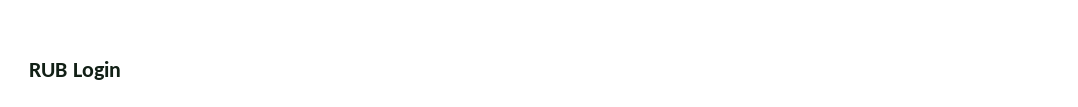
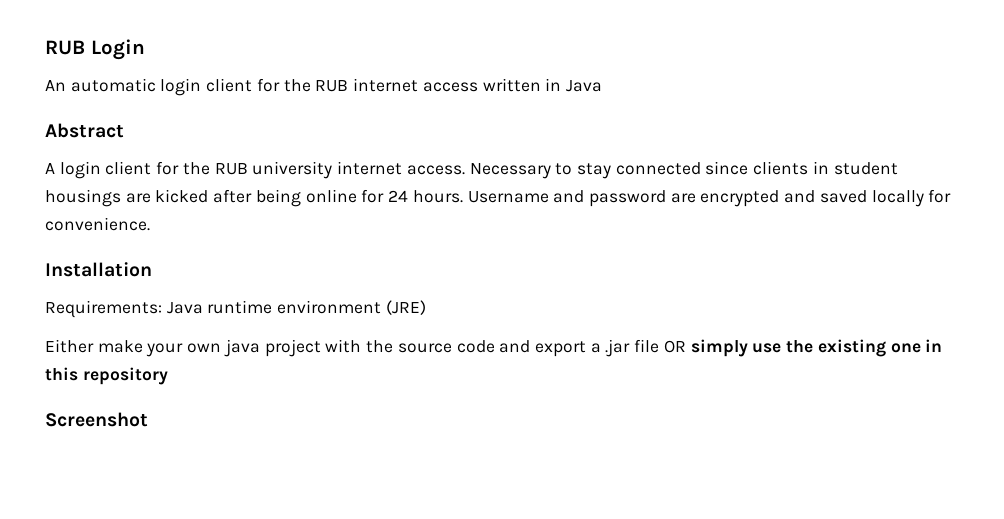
(121, 70) none -> [45,78,602,96] [45,123,124,138] [45,161,898,179] [45,189,952,207] [45,217,150,231] [45,262,152,277] [45,300,426,318] [45,339,943,357] [45,367,168,385] [45,412,148,427] // An automatic login client for the RUB internet access written in Java // Abstract // A login client for the RUB university internet access. Necessary to stay connected since clients in student housings are kicked after being online for 24 hours. Username and password are encrypted and saved locally for convenience. // Installation // Requirements: Java runtime environment (JRE) // Either make your own java project with the source code and export a .jar file OR simply use the existing one in this repository // Screenshot

